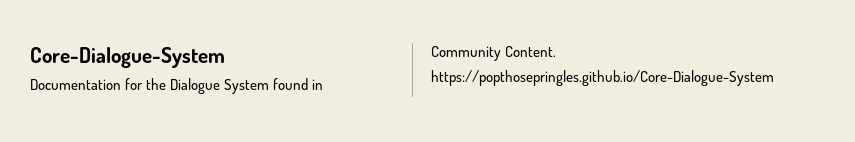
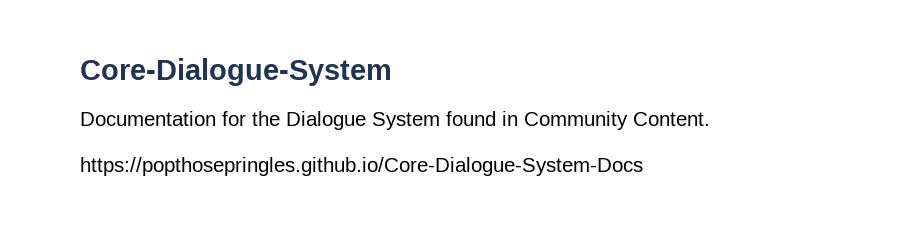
[431,70,774,86] https://popthosepringles.github.io/Core-Dialogue-System -> [80,157,643,176] https://popthosepringles.github.io/Core-Dialogue-System-Docs

